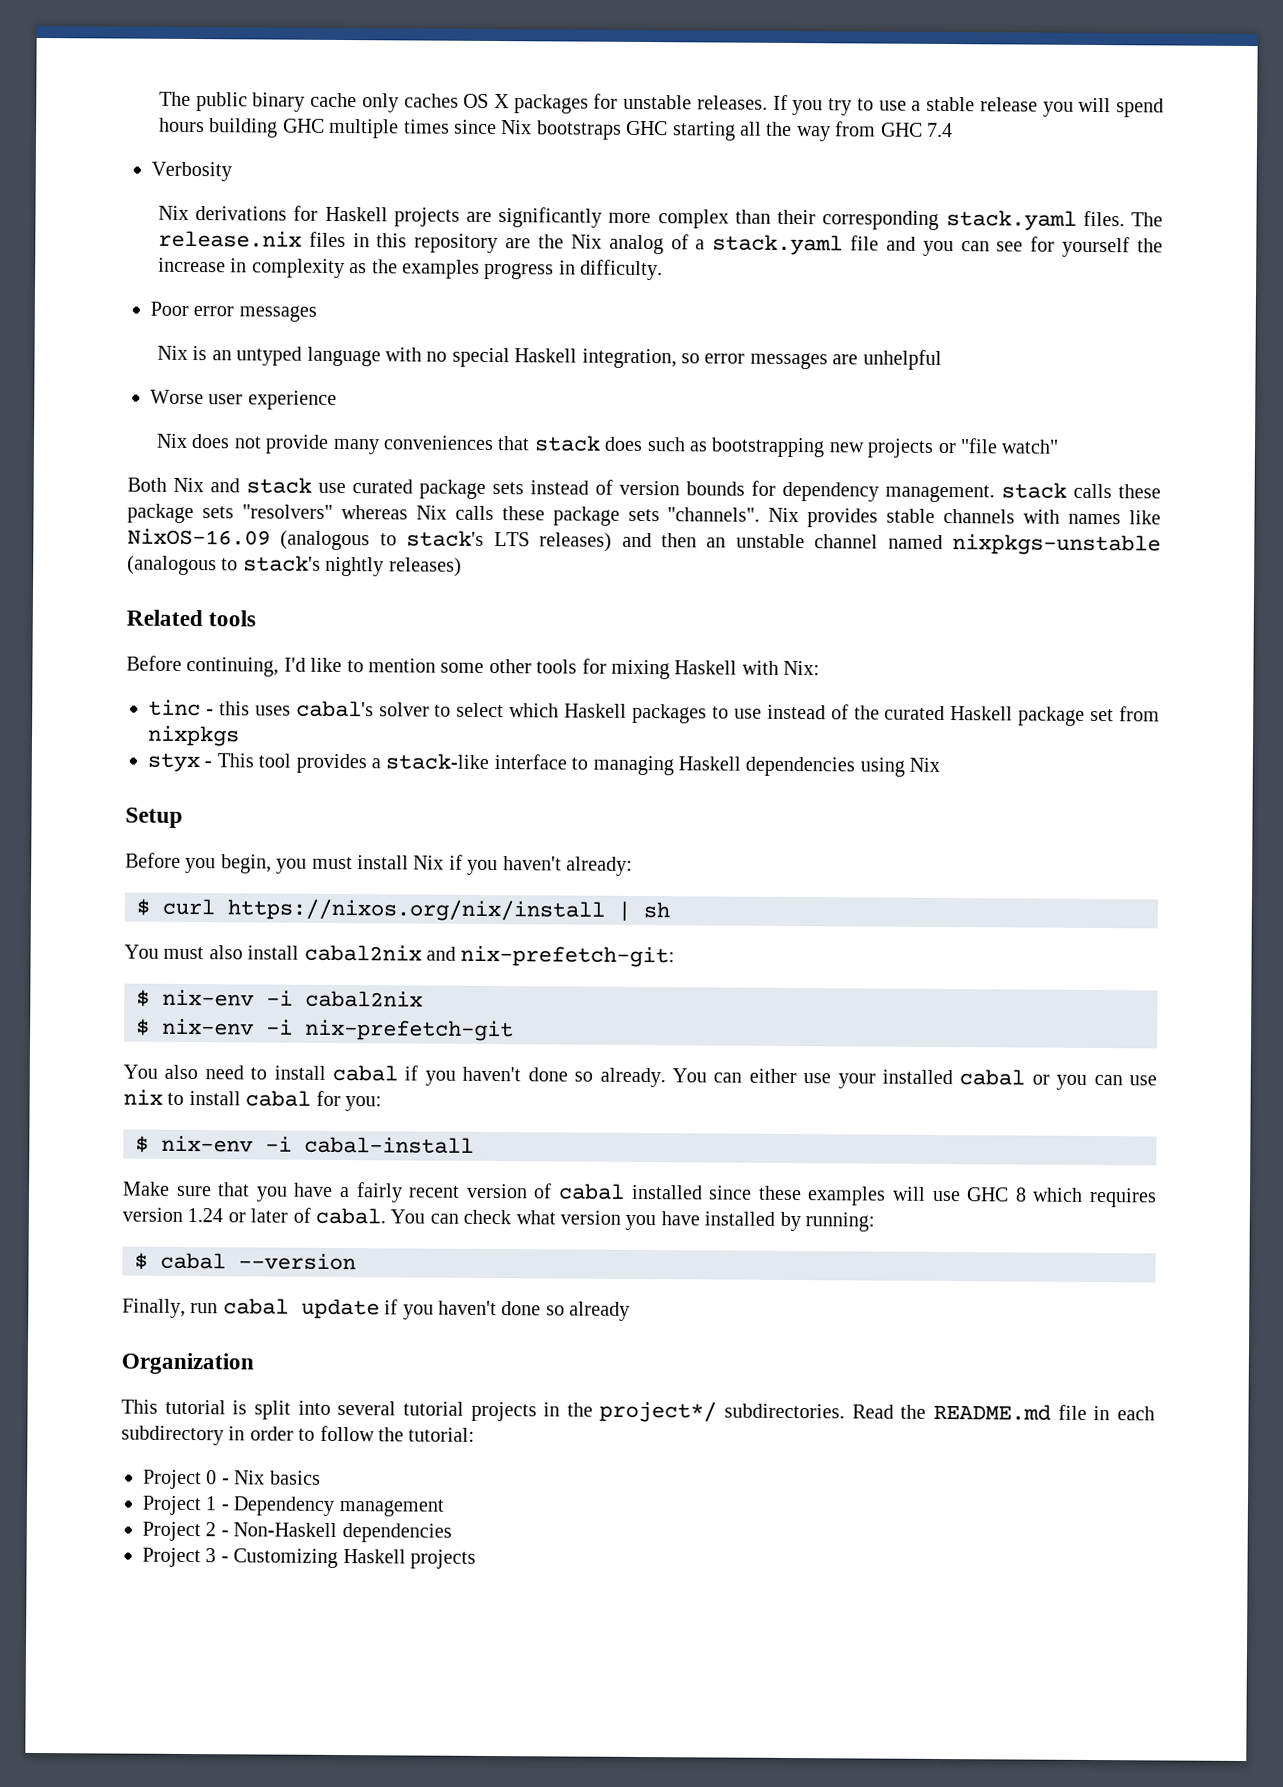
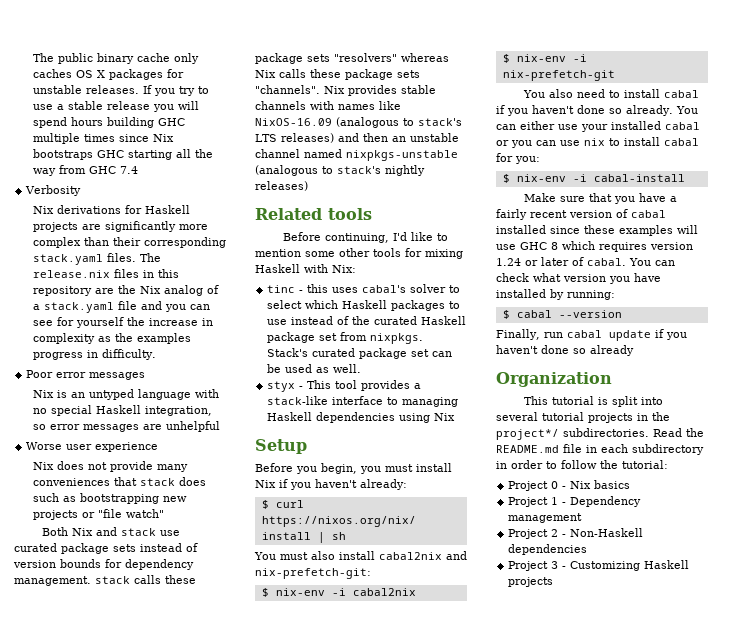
[147,725,240,747] nixpkgs -> [370,333,424,344] [267,348,453,359] [267,364,362,373] nixpkgs. Stack's curated package set can be used as well.

